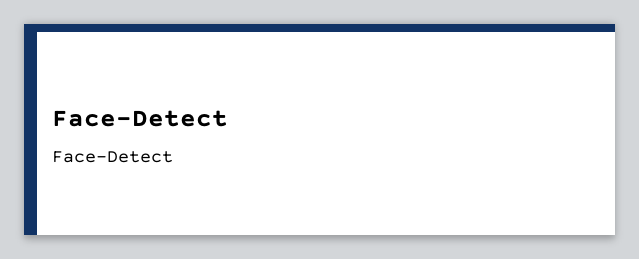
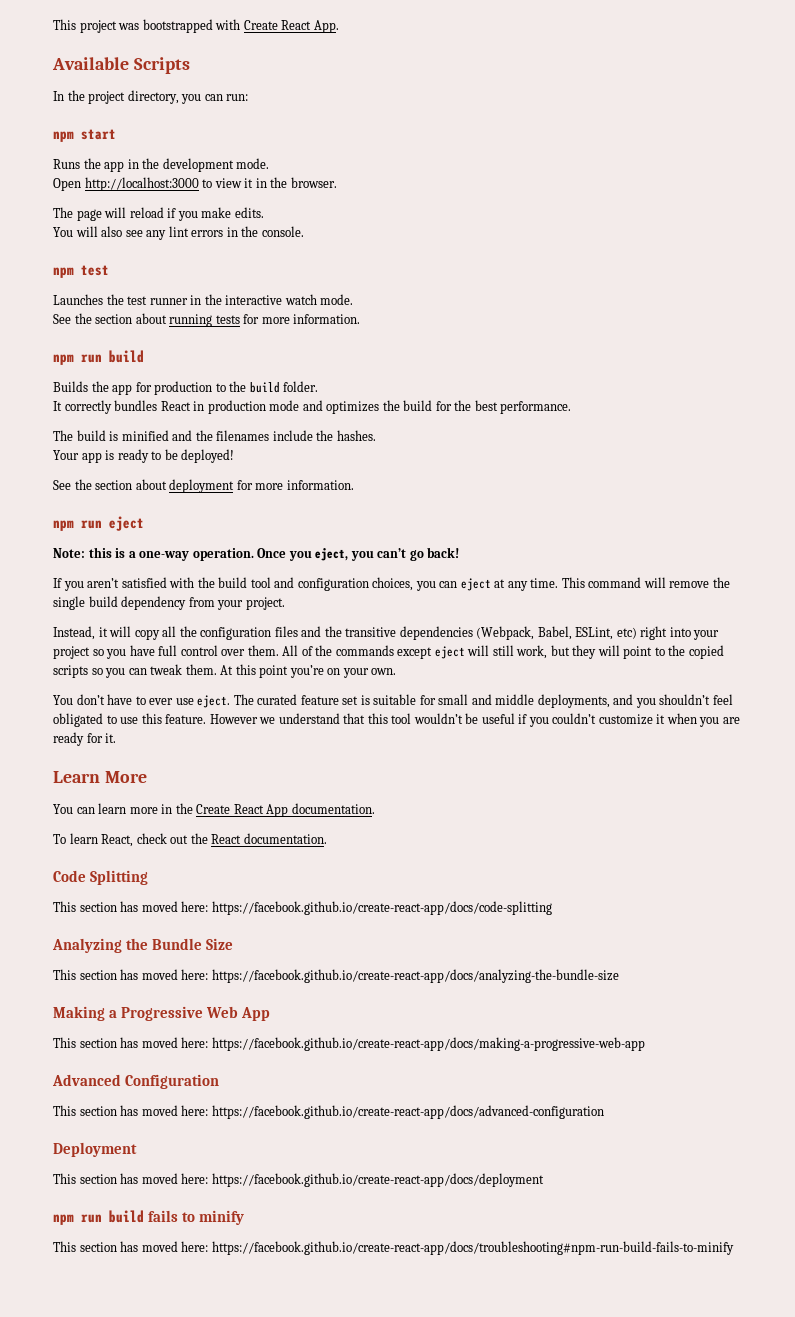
[52,110,228,127] [52,151,173,163] Face-Detect // Face-Detect -> [53,19,339,33] [52,57,190,74] [53,90,249,104] [53,129,116,142] [53,158,270,172] [53,177,337,191] [53,207,264,221] [53,226,304,240] [53,265,109,278] [53,294,354,305] [53,313,361,327] [53,350,144,365] [53,381,319,395] [53,400,572,414] [53,430,376,441] [53,449,235,463] [53,479,354,493] [53,516,144,531] [53,547,460,561] [53,577,730,591] [53,596,285,610] [53,626,720,640] [53,645,724,659] [53,664,397,678] [53,694,733,708] [53,713,740,727] [53,732,117,746] [53,771,147,783] [53,803,375,817] [53,833,327,847] [53,870,149,885] [53,901,552,915] [52,938,234,953] [53,969,619,983] [53,1006,271,1021] [53,1037,645,1051] [52,1074,220,1089] [53,1105,604,1119] [53,1142,137,1157] [53,1173,544,1187] [53,1210,245,1225] [53,1241,734,1255] This project was bootstrapped with Create React App. // Available Scripts // In the project directory, you can run: // npm start // Runs the app in the development mode. // Open http://localhost:3000 to view it in the browser. // The page will reload if you make edits. // You will also see any lint errors in the console. // npm test // Launches the test runner in the interactive watch mode. // See the section about running tests for more information. // npm run build // Builds the app for production to the build folder. // It correctly bundles React in production mode and optimizes the build for the best performance. // The build is minified and the filenames include the hashes. // Your app is ready to be deployed! // See the section about deployment for more information. // npm run eject // Note: this is a one-way operation. Once you eject, you can’t go back! // If you aren’t satisfied with the build tool and configuration choices, you can eject at any time. This command will remove the single build dependency from your project. // Instead, it will copy all the configuration files and the transitive dependencies (Webpack, Babel, ESLint, etc) right into your project so you have full control over them. All of the commands except eject will still work, but they will point to the copied scripts so you can tweak them. At this point you’re on your own. // You don’t have to ever use eject. The curated feature set is suitable for small and middle deployments, and you shouldn’t feel obligated to use this feature. However we understand that this tool wouldn’t be useful if you couldn’t customize it when you are ready for it. // Learn More // You can learn more in the Create React App documentation. // To learn React, check out the React documentation. // Code Splitting // This section has moved here: https://facebook.github.io/create-react-app/docs/code-splitting // Analyzing the Bundle Size // This section has moved here: https://facebook.github.io/create-react-app/docs/analyzing-the-bundle-size // Making a Progressive Web App // This section has moved here: https://facebook.github.io/create-react-app/docs/making-a-progressive-web-app // Advanced Configuration // This section has moved here: https://facebook.github.io/create-react-app/docs/advanced-configuration // Deployment // This section has moved here: https://facebook.github.io/create-react-app/docs/deployment // npm run build fails to minify // This section has moved here: https://facebook.github.io/create-react-app/docs/troubleshooting#npm-run-build-fails-to-minify

